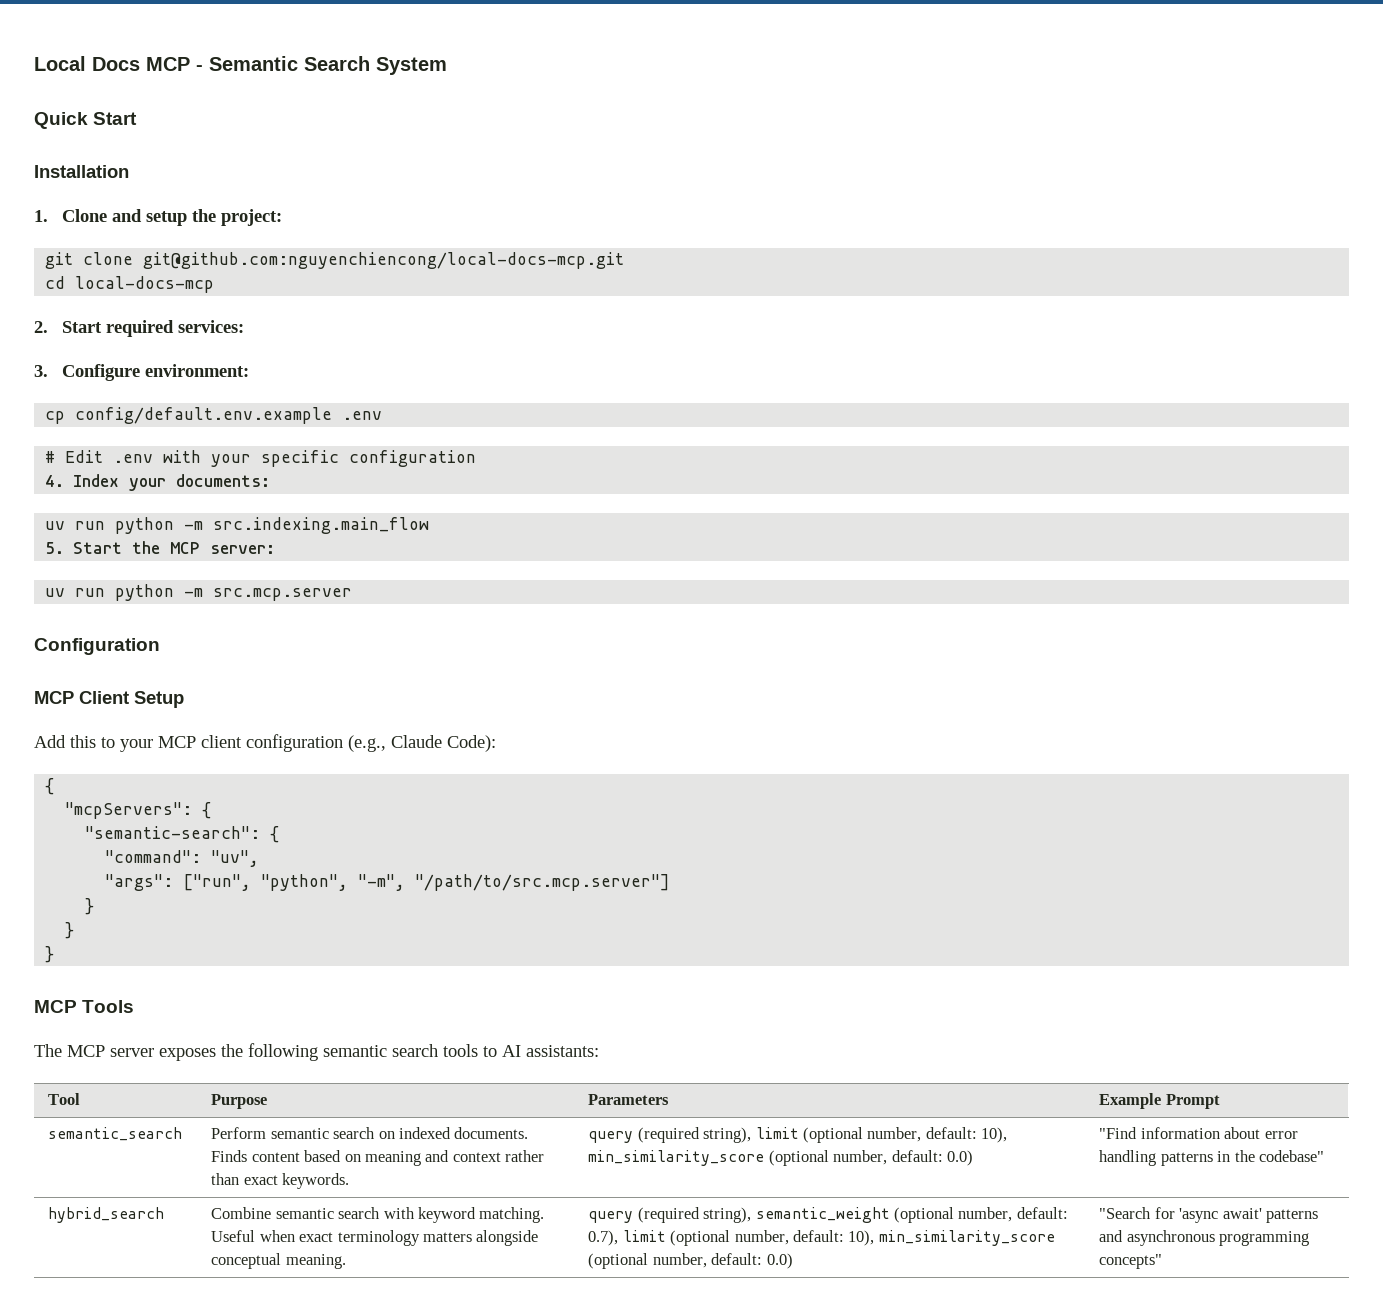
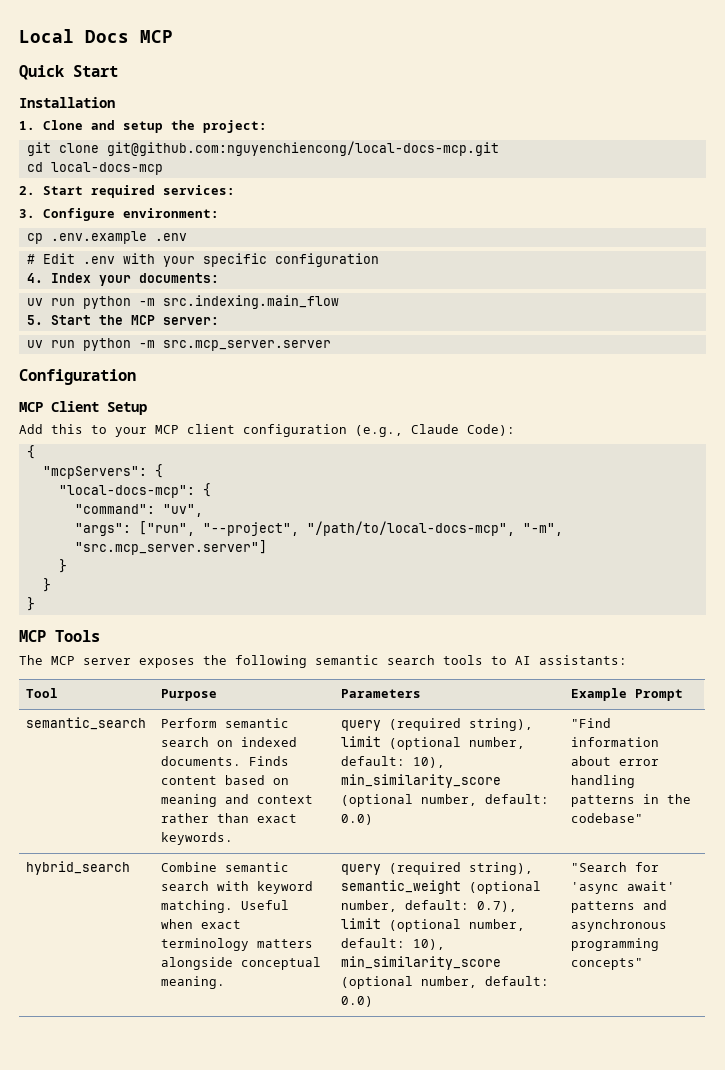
[196,56,447,75] - Semantic Search System -> (173, 36) none
[75,407,333,424] config/default.env.example -> [50,231,147,244] .env.example
[213,588,353,601] src.mcp.server -> [162,340,331,351] src.mcp_server.server
[85,826,261,839] "semantic-search": -> [58,485,195,498] "local-docs-mcp":
[261,874,671,891] "python", "-m", "/path/to/src.mcp.server"] -> [202,521,563,536] [74,540,267,555] "--project", "/path/to/local-docs-mcp", "-m", "src.mcp_server.server"]

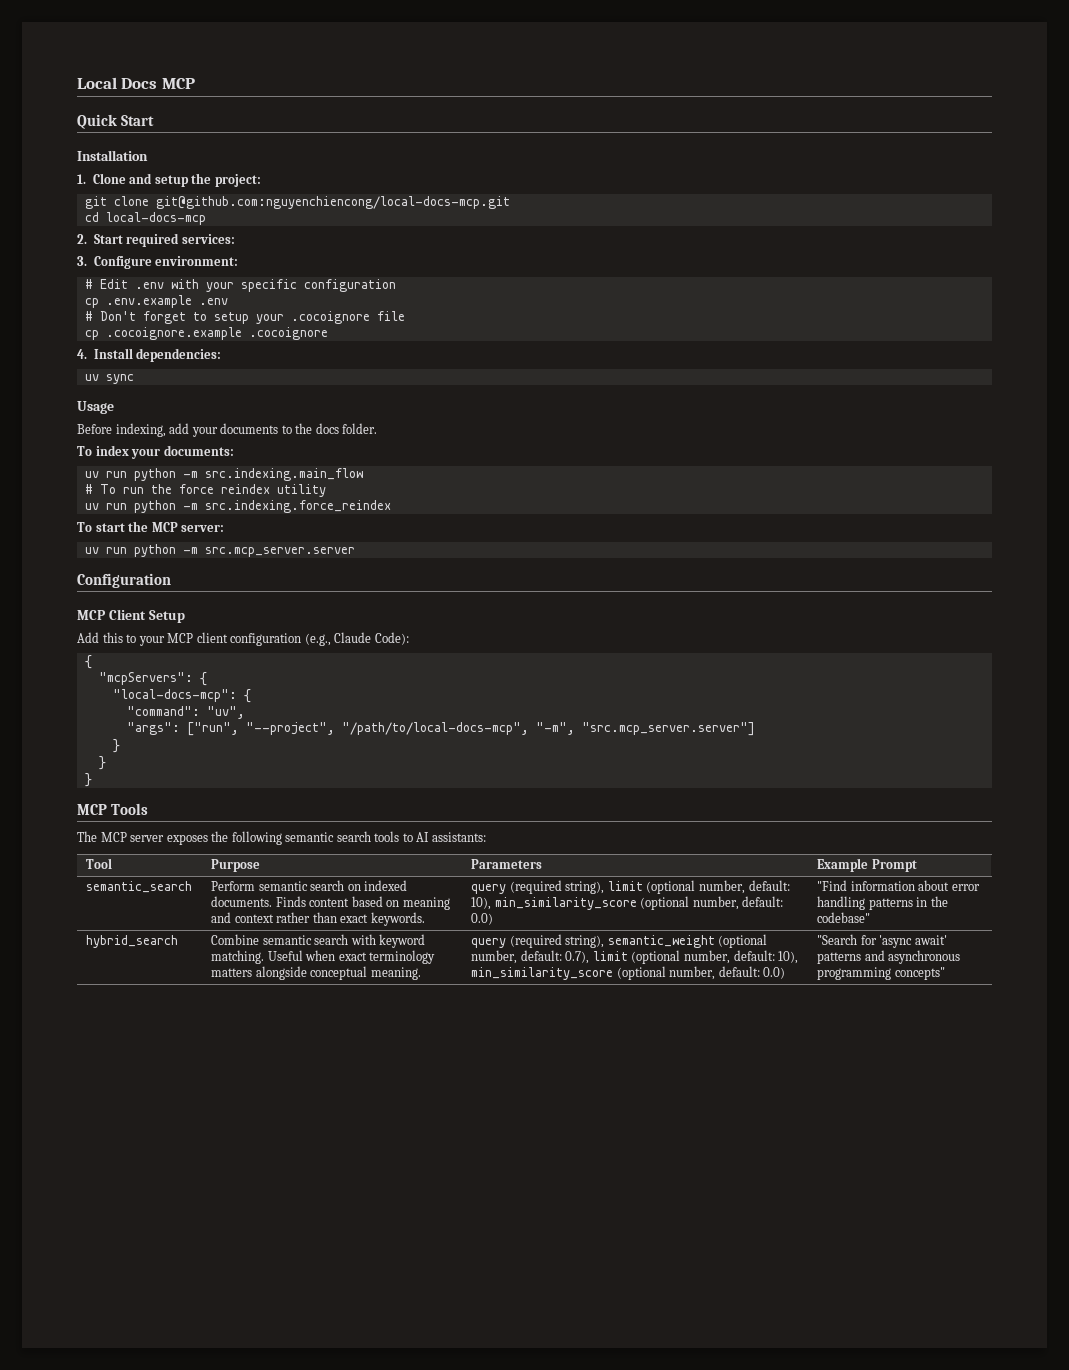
[26,231,187,244] // cp .env.example .env -> (239, 261) none
[26,273,91,283] 4. Index -> [84,295,228,308] [84,311,405,324] [84,327,328,340] [77,348,222,362] [84,374,134,384] [77,401,114,414] [77,423,378,437] [77,445,129,456] cp .env.example .env // # Don't forget to setup your .cocoignore file // cp .cocoignore.example .cocoignore // 4. Install dependencies: // uv sync // Usage // Before indexing, add your documents to the docs folder. // To index
[26,315,91,325] 5. Start -> [84,484,326,497] [84,500,391,513] [77,522,125,532] # To run the force reindex utility // uv run python -m src.indexing.force_reindex // To start

